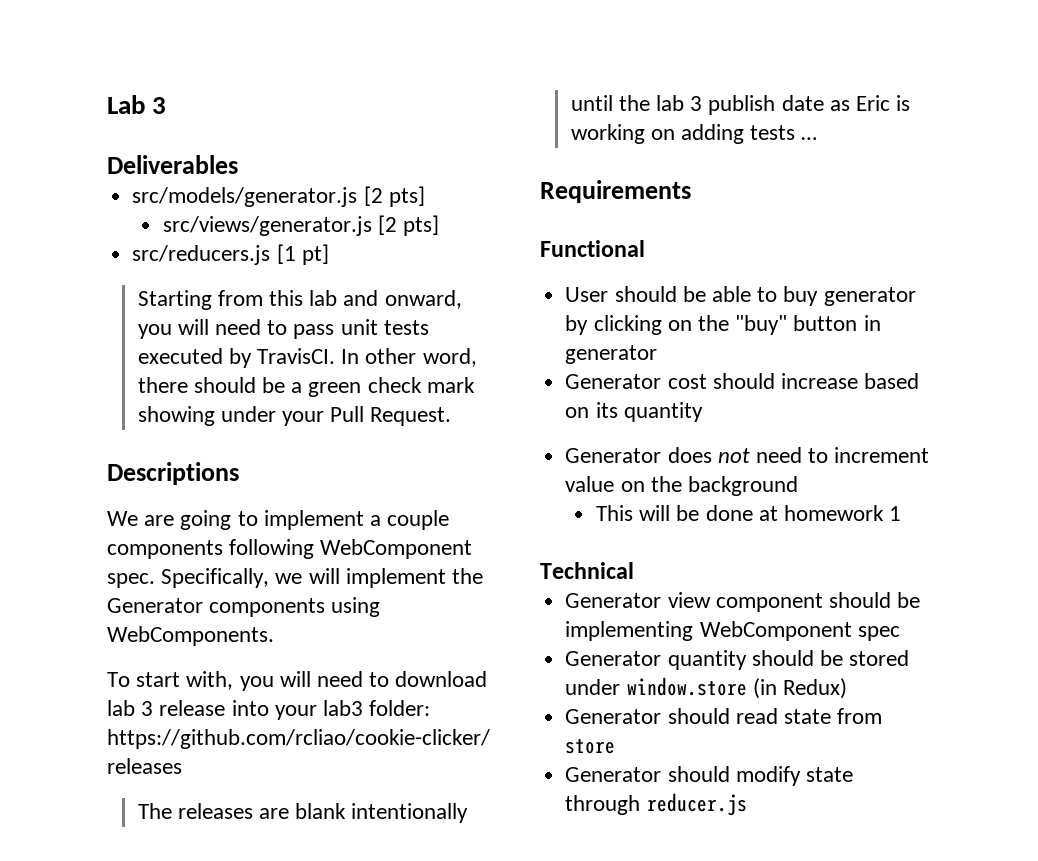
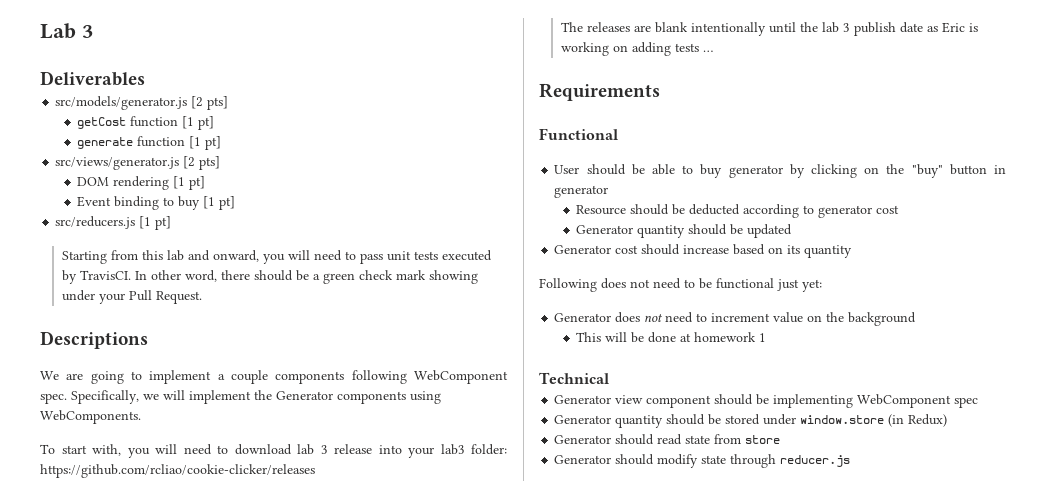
[162,215,440,236] src/views/generator.js [2 pts] -> [77,116,215,130] [77,136,222,150] [55,156,221,170] [77,176,206,190] [77,196,236,210] getCost function [1 pt] // generate function [1 pt] // src/views/generator.js [2 pts] // DOM rendering [1 pt] // Event binding to buy [1 pt]
(658, 354) none -> [576,204,900,218] [576,224,793,238] // Resource should be deducted according to generator cost // Generator quantity should be updated
(703, 412) none -> [539,278,822,292] // Following does not need to be functional just yet:

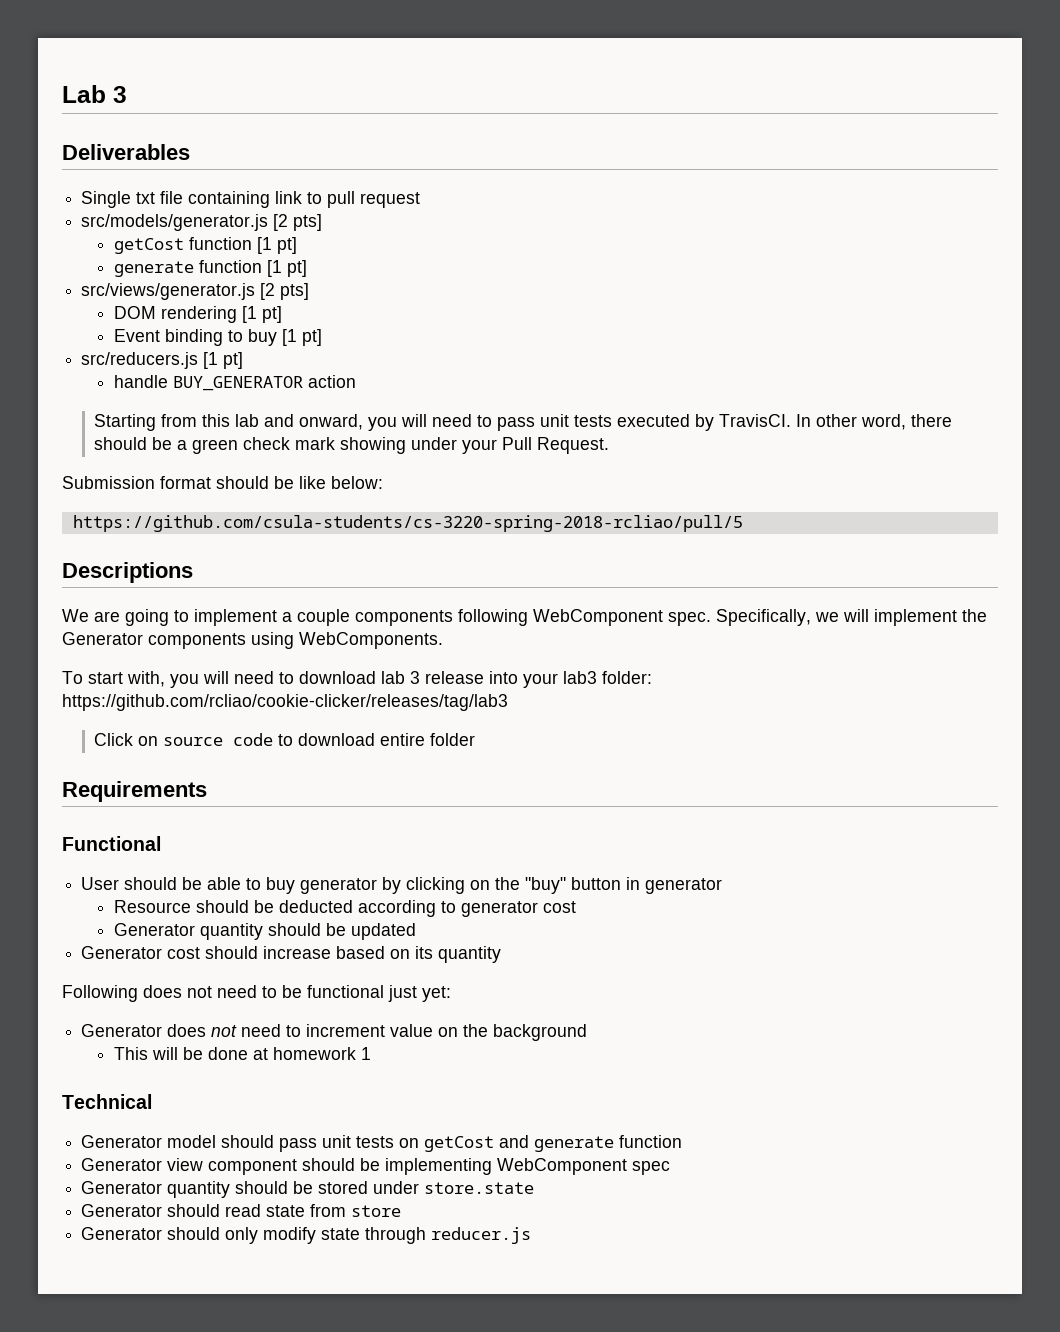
(145, 78) none -> [81,191,421,208] // Single txt file containing link to pull request
(172, 223) none -> [113,375,356,391] // handle BUY_GENERATOR action
(202, 297) none -> [62,476,383,489] [72,515,743,532] // Submission format should be like below: // https://github.com/csula-students/cs-3220-spring-2018-rcliao/pull/5
[40,464,315,478] [560,22,978,36] [560,42,713,56] https://github.com/rcliao/cookie-clicker/releases // The releases are blank intentionally until the lab 3 publish date as Eric is working on adding tests … -> [62,694,508,711] [94,733,476,746] https://github.com/rcliao/cookie-clicker/releases/tag/lab3 // Click on source code to download entire folder
(609, 378) none -> [81,1135,683,1152] // Generator model should pass unit tests on getCost and generate function
[800,414,948,427] window.store (in Redux) -> [424,1182,535,1194] store.state
(655, 459) none -> [225,1227,259,1244] only

